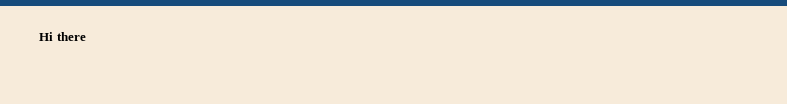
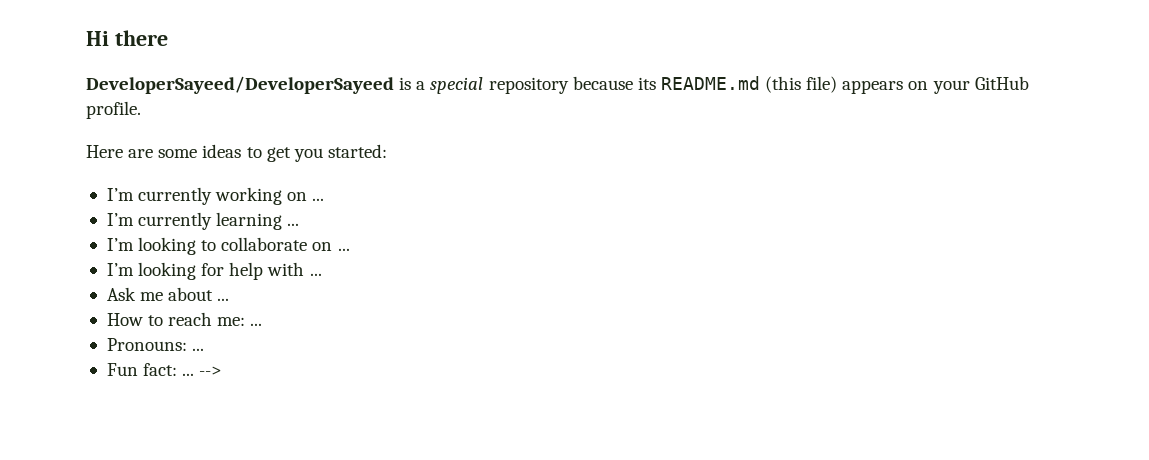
(86, 36) none -> [86,76,1029,94] [86,101,141,119] [86,144,387,162] [106,187,325,205] [106,212,300,230] [106,237,350,255] [106,262,322,280] [106,287,230,301] [106,312,263,326] [106,338,205,351] [106,363,223,376] // DeveloperSayeed/DeveloperSayeed is a special repository because its README.md (this file) appears on your GitHub profile. // Here are some ideas to get you started: // I’m currently working on ... // I’m currently learning ... // I’m looking to collaborate on ... // I’m looking for help with ... // Ask me about ... // How to reach me: ... // Pronouns: ... // Fun fact: ... -->

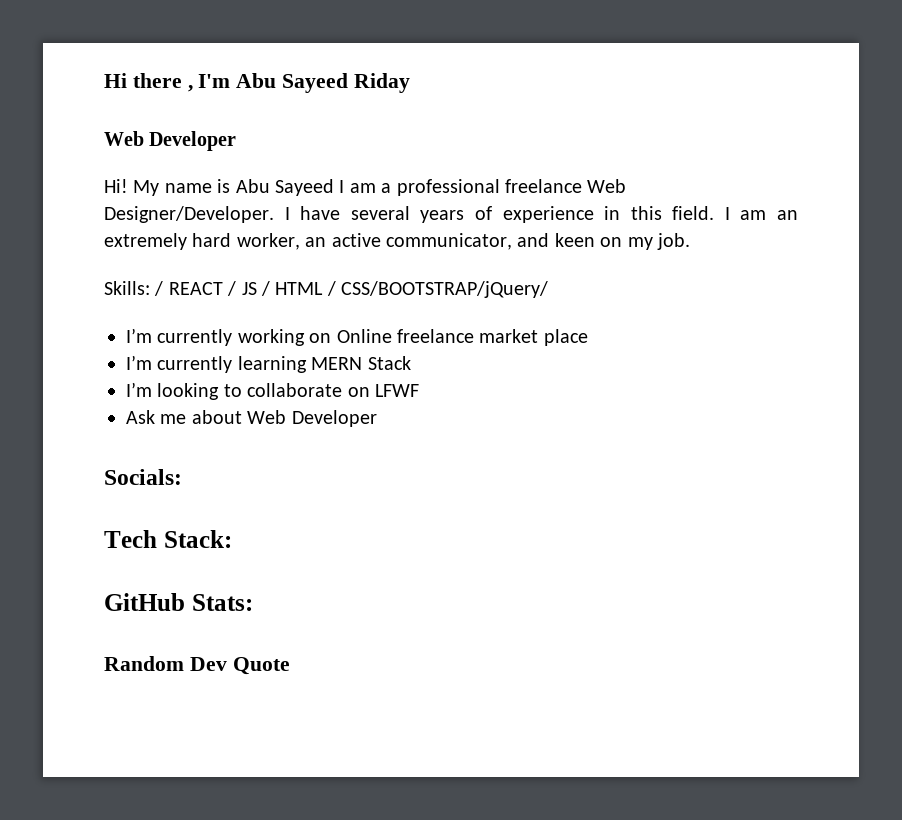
[86,76,1029,94] [86,101,141,119] [86,144,387,162] // DeveloperSayeed/DeveloperSayeed is a special repository because its README.md (this file) appears on your GitHub profile. // Here are some ideas to get you started: -> [187,73,410,93] [104,131,237,151] [104,179,627,196] [104,206,799,223] [104,233,690,250] [104,281,549,298] , I'm Abu Sayeed Riday // Web Developer // Hi! My name is Abu Sayeed I am a professional freelance Web Designer/Developer. I have several years of experience in this field. I am an extremely hard worker, an active communicator, and keen on my job. // Skills: / REACT / JS / HTML / CSS/BOOTSTRAP/jQuery/
[312,198,325,201] ... -> [336,329,588,346] Online freelance market place
[287,223,300,226] ... -> [311,356,411,370] MERN Stack
[337,248,350,251] [106,262,322,280] [106,287,230,301] [106,312,263,326] [106,338,205,351] [106,363,223,376] ... // I’m looking for help with ... // Ask me about ... // How to reach me: ... // Pronouns: ... // Fun fact: ... --> -> [375,384,419,397] [126,410,377,427] [104,469,182,485] [104,530,232,548] [104,593,253,611] [104,656,290,675] LFWF // Ask me about Web Developer // Socials: // Tech Stack: // GitHub Stats: // Random Dev Quote

